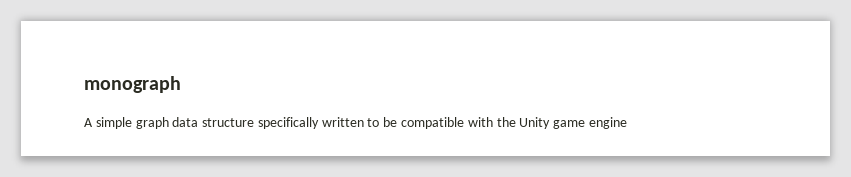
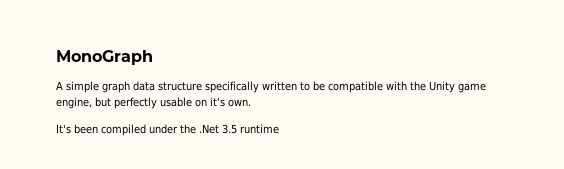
[84,76,181,93] monograph -> [56,50,153,65] MonoGraph
[588,117,627,129] engine -> [56,97,251,109] [56,124,279,136] engine, but perfectly usable on it's own. // It's been compiled under the .Net 3.5 runtime

